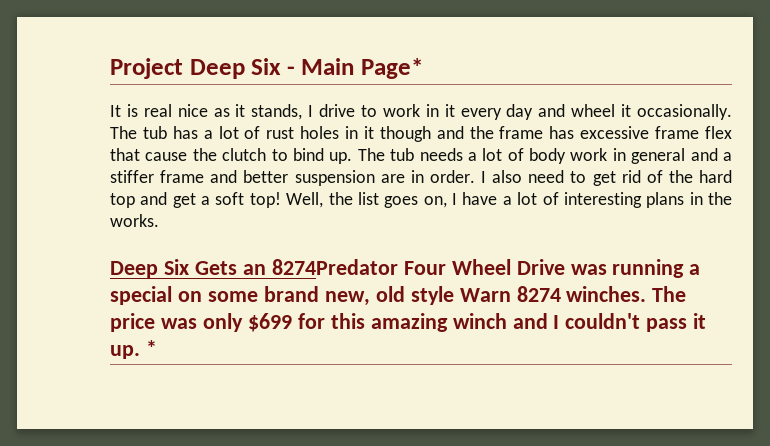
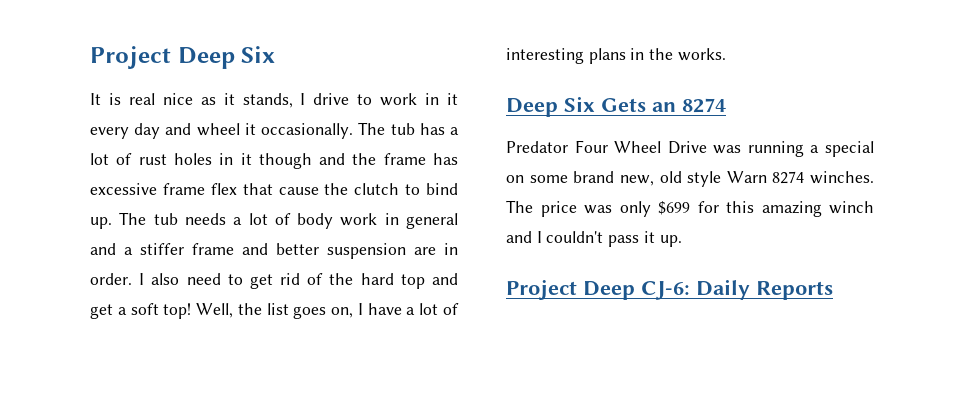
[286,58,424,79] - Main Page* -> (276, 54) none
[271,259,398,275] 8274Predator -> [682,98,726,113] [506,141,568,153] 8274 // Predator
[145,340,157,356] * -> [506,279,833,300] // Project Deep CJ-6: Daily Reports

